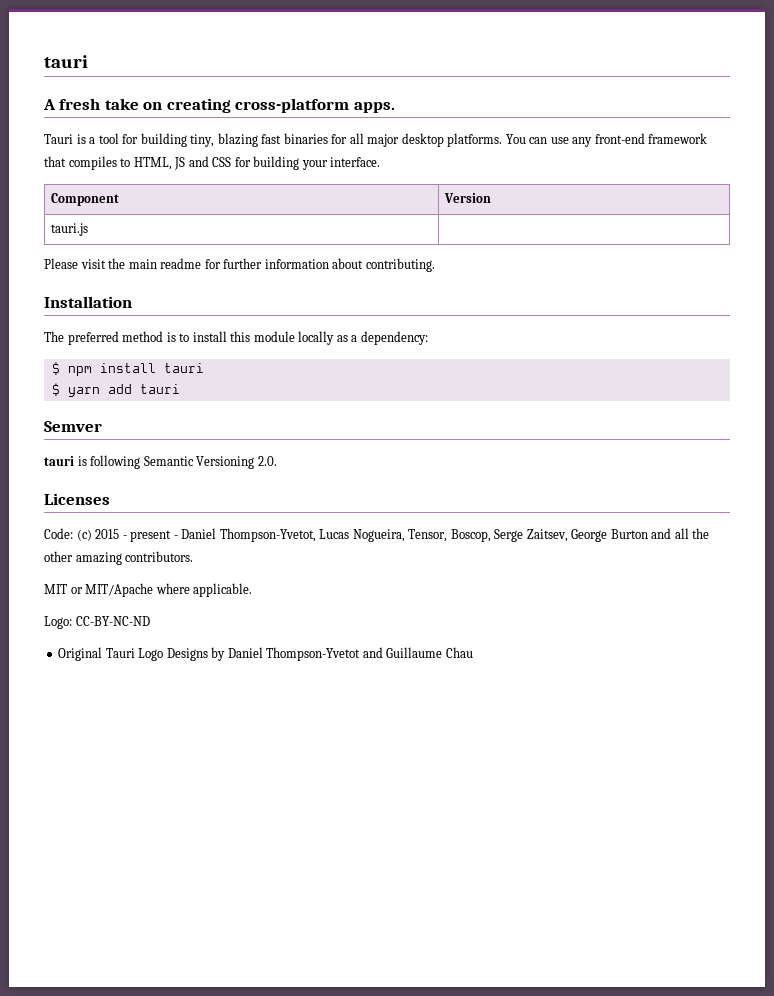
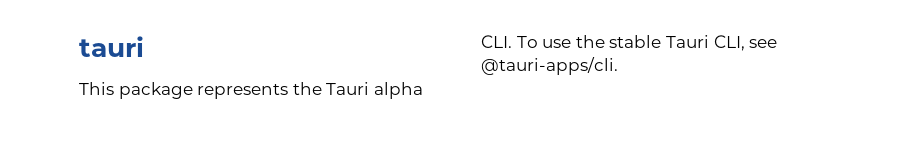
[44,55,88,68] [43,98,395,113] [44,133,708,147] [44,156,381,170] [51,193,120,206] [444,193,492,203] [51,223,89,236] [44,258,435,272] [44,296,132,308] [44,331,428,345] [51,362,204,376] [51,383,180,397] [44,421,102,432] [44,455,277,469] [44,493,110,505] [44,528,710,542] [44,551,194,565] [44,583,253,597] [44,616,150,629] [58,647,473,661] tauri // A fresh take on creating cross-platform apps. // Tauri is a tool for building tiny, blazing fast binaries for all major desktop platforms. You can use any front-end framework that compiles to HTML, JS and CSS for building your interface. // Component | Version // tauri.js | // Please visit the main readme for further information about contributing. // Installation // The preferred method is to install this module locally as a dependency: // $ npm install tauri // $ yarn add tauri // Semver // tauri is following Semantic Versioning 2.0. // Licenses // Code: (c) 2015 - present - Daniel Thompson-Yvetot, Lucas Nogueira, Tensor, Boscop, Serge Zaitsev, George Burton and all the other amazing contributors. // MIT or MIT/Apache where applicable. // Logo: CC-BY-NC-ND // Original Tauri Logo Designs by Daniel Thompson-Yvetot and Guillaume Chau -> [79,36,144,57] [79,82,423,99] [481,35,778,51] [481,57,618,75] tauri // This package represents the Tauri alpha CLI. To use the stable Tauri CLI, see @tauri-apps/cli.

